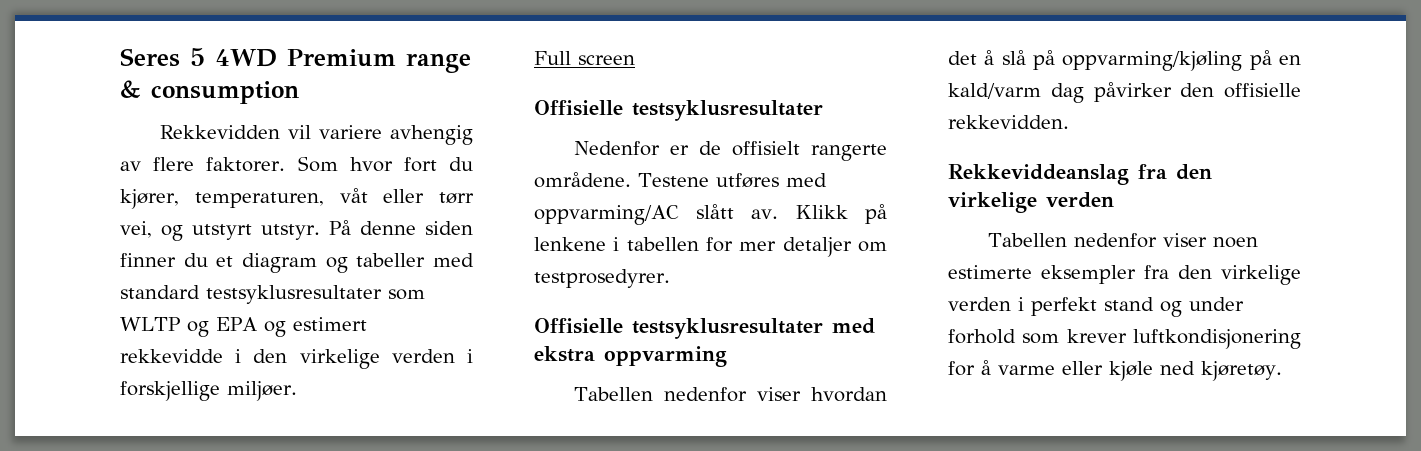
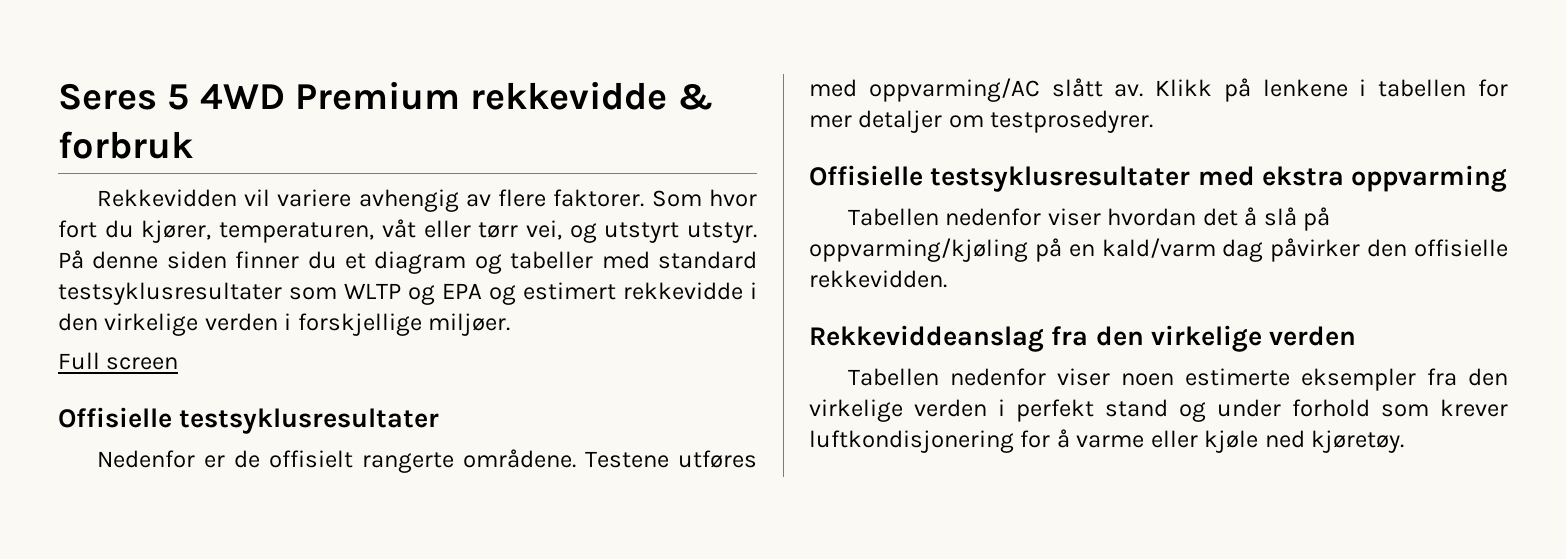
[406,53,471,73] [120,80,299,104] range & consumption -> [470,81,715,110] [58,131,193,159] rekkevidde & forbruk

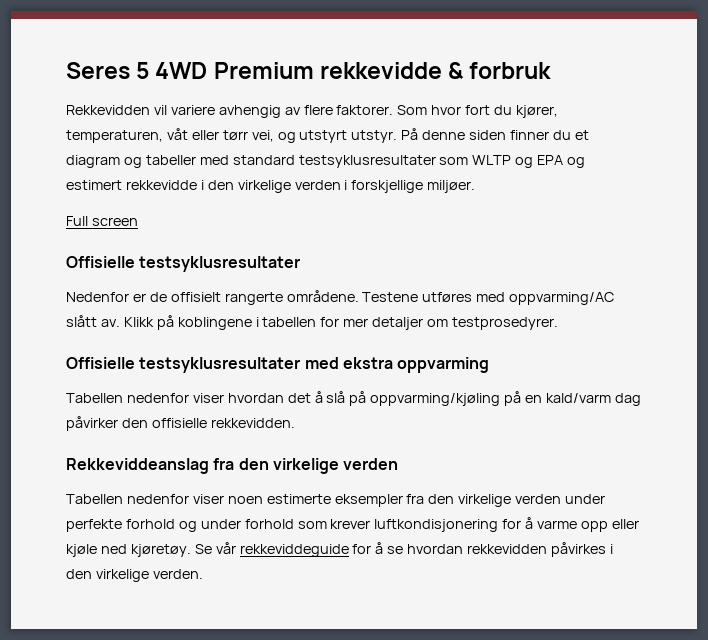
[1262,79,1348,97] lenkene -> [177,317,252,330] koblingene
[998,399,1168,422] i perfekt stand -> [565,494,606,504] [66,519,175,532] under perfekte forhold
(1145, 441) none -> [581,521,609,532] opp
(1405, 441) none -> [194,542,613,557] [66,569,203,582] Se vår rekkeviddeguide for å se hvordan rekkevidden påvirkes i den virkelige verden.

